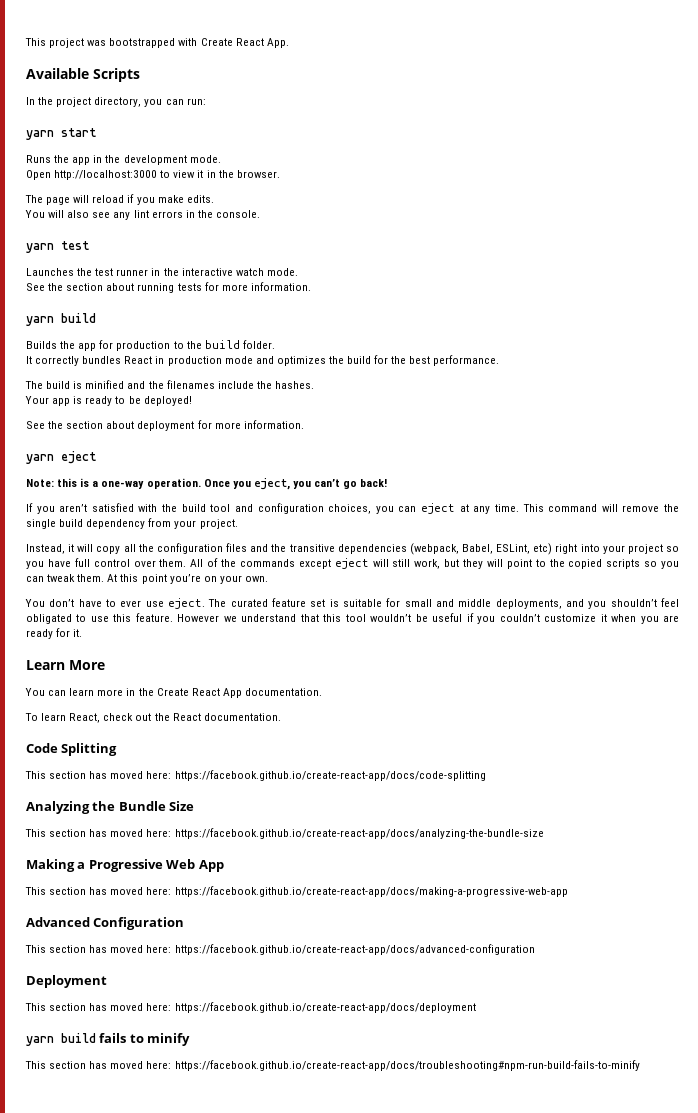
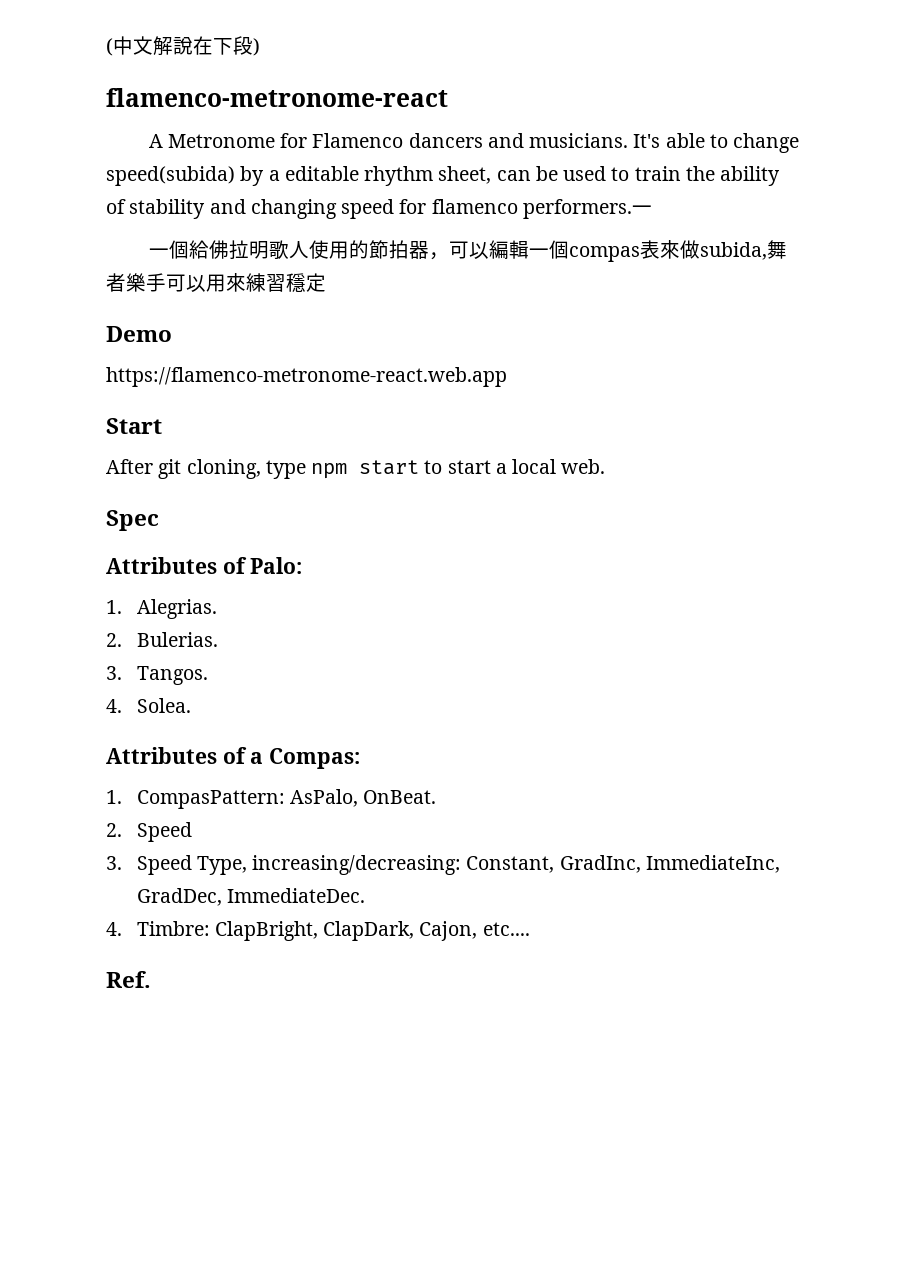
[25,38,289,48] [26,68,140,82] [26,97,206,107] [26,128,96,140] [26,155,221,165] [26,170,280,180] [25,194,214,205] [25,210,260,220] [26,241,89,253] [26,268,298,276] [26,282,311,293] [26,313,96,326] [26,340,275,351] [26,355,500,366] [25,380,314,389] [25,396,192,406] [26,420,304,431] [26,451,96,464] [26,478,388,490] [26,503,679,514] [26,518,238,529] [26,543,679,555] [26,558,679,569] [26,574,268,584] [25,598,679,609] [26,613,680,624] [26,628,83,639] [26,660,105,670] [25,688,322,698] [25,713,281,723] [26,743,118,756] [25,770,486,781] [26,801,195,814] [25,828,544,839] [26,859,224,872] [25,886,568,897] [26,917,185,930] [25,944,535,955] [26,975,107,988] [25,1002,476,1013] [26,1033,191,1046] [25,1060,640,1071] This project was bootstrapped with Create React App. // Available Scripts // In the project directory, you can run: // yarn start // Runs the app in the development mode. // Open http://localhost:3000 to view it in the browser. // The page will reload if you make edits. // You will also see any lint errors in the console. // yarn test // Launches the test runner in the interactive watch mode. // See the section about running tests for more information. // yarn build // Builds the app for production to the build folder. // It correctly bundles React in production mode and optimizes the build for the best performance. // The build is minified and the filenames include the hashes. // Your app is ready to be deployed! // See the section about deployment for more information. // yarn eject // Note: this is a one-way operation. Once you eject, you can’t go back! // If you aren’t satisfied with the build tool and configuration choices, you can eject at any time. This command will remove the single build dependency from your project. // Instead, it will copy all the configuration files and the transitive dependencies (webpack, Babel, ESLint, etc) right into your project so you have full control over them. All of the commands except eject will still work, but they will point to the copied scripts so you can tweak them. At this point you’re on your own. // You don’t have to ever use eject. The curated feature set is suitable for small and middle deployments, and you shouldn’t feel obligated to use this feature. However we understand that this tool wouldn’t be useful if you couldn’t customize it when you are ready for it. // Learn More // You can learn more in the Create React App documentation. // To learn React, check out the React documentation. // Code Splitting // This section has moved here: https://facebook.github.io/create-react-app/docs/code-splitting // Analyzing the Bundle Size // This section has moved here: https://facebook.github.io/create-react-app/docs/analyzing-the-bundle-size // Making a Progressive Web App // This section has moved here: https://facebook.github.io/create-react-app/docs/making-a-progressive-web-app // Advanced Configuration // This section has moved here: https://facebook.github.io/create-react-app/docs/advanced-configuration // Deployment // This section has moved here: https://facebook.github.io/create-react-app/docs/deployment // yarn build fails to minify // This section has moved here: https://facebook.github.io/create-react-app/docs/troubleshooting#npm-run-build-fails-to-minify -> [106,36,260,56] [106,88,448,107] [148,133,800,153] [106,166,781,186] [106,199,652,219] [148,240,787,262] [106,273,326,292] [106,326,172,342] [106,367,507,387] [106,418,162,434] [106,459,606,479] [106,510,159,531] [106,557,303,574] [106,599,217,619] [106,632,218,647] [106,666,208,685] [106,698,191,713] [106,747,361,769] [106,789,437,809] [106,822,192,842] [106,855,781,875] [136,888,365,906] [106,921,530,941] [106,971,151,988] (中文解說在下段) // flamenco-metronome-react // A Metronome for Flamenco dancers and musicians. It's able to change speed(subida) by a editable rhythm sheet, can be used to train the ability of stability and changing speed for flamenco performers.一 // 一個給佛拉明歌人使用的節拍器，可以編輯一個compas表來做subida,舞者樂手可以用來練習穩定 // Demo // https://flamenco-metronome-react.web.app // Start // After git cloning, type npm start to start a local web. // Spec // Attributes of Palo: // 1. Alegrias. // 2. Bulerias. // 3. Tangos. // 4. Solea. // Attributes of a Compas: // 1. CompasPattern: AsPalo, OnBeat. // 2. Speed // 3. Speed Type, increasing/decreasing: Constant, GradInc, ImmediateInc, GradDec, ImmediateDec. // 4. Timbre: ClapBright, ClapDark, Cajon, etc.... // Ref.

